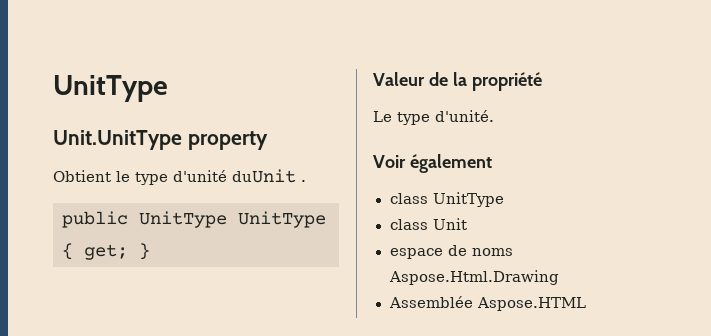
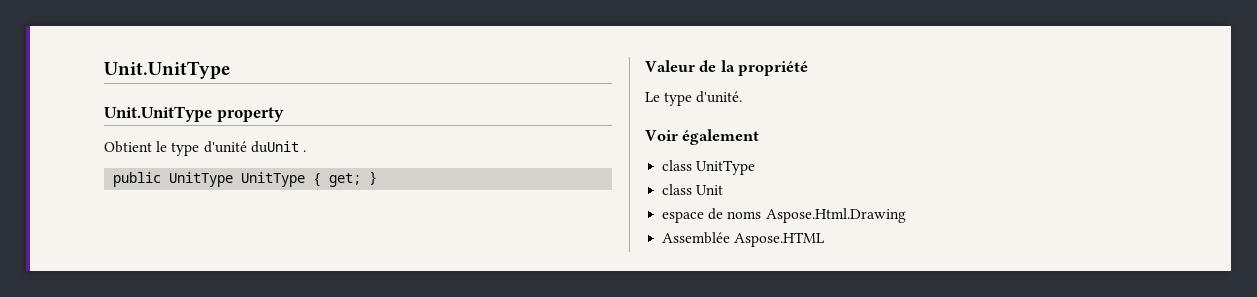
[53,75,168,102] UnitType -> [104,61,230,79] Unit.UnitType

